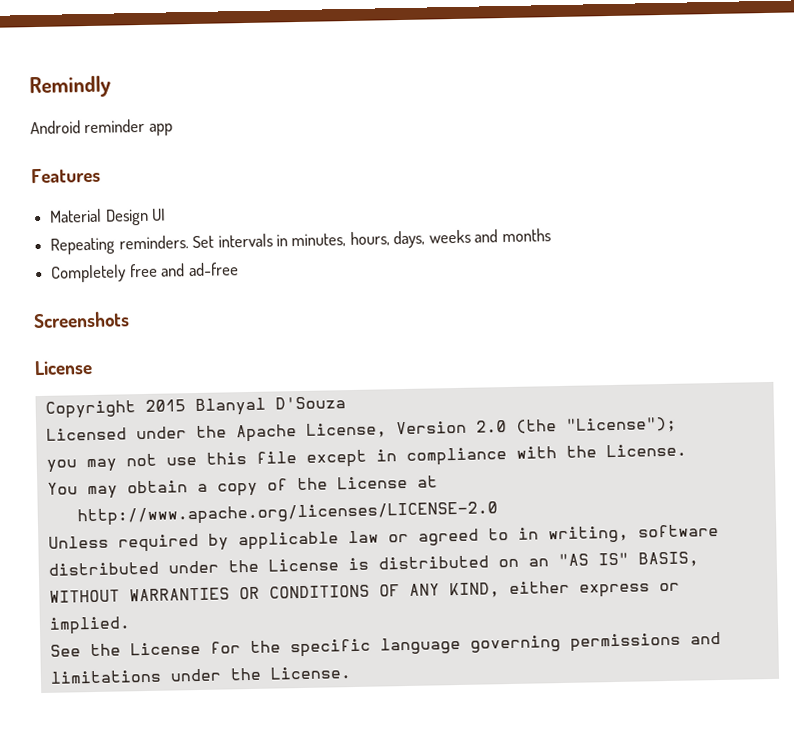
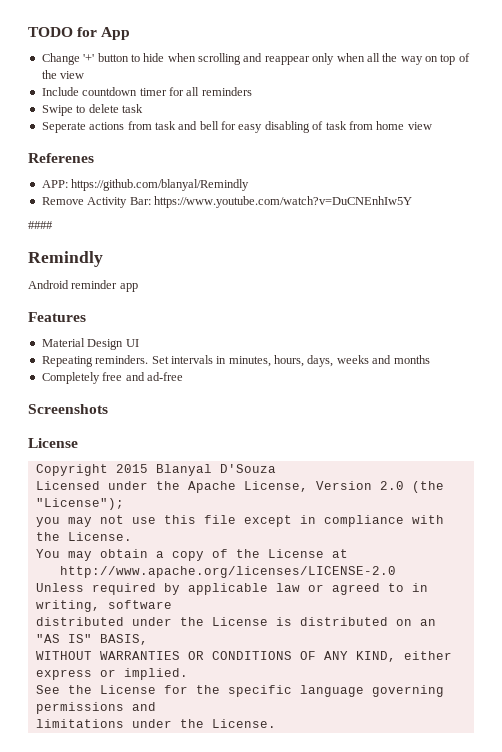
(29, 87) none -> [28,27,131,40] [41,53,470,65] [41,70,85,79] [41,87,252,96] [41,104,143,116] [41,121,432,133] [28,153,94,163] [41,179,250,191] [41,196,412,208] [28,221,53,229] TODO for App // Change '+' button to hide when scrolling and reappear only when all the way on top of the view // Include countdown timer for all reminders // Swipe to delete task // Seperate actions from task and bell for easy disabling of task from home view // Referenes // APP: https://github.com/blanyal/Remindly // Remove Activity Bar: https://www.youtube.com/watch?v=DuCNEnhIw5Y // #### //

